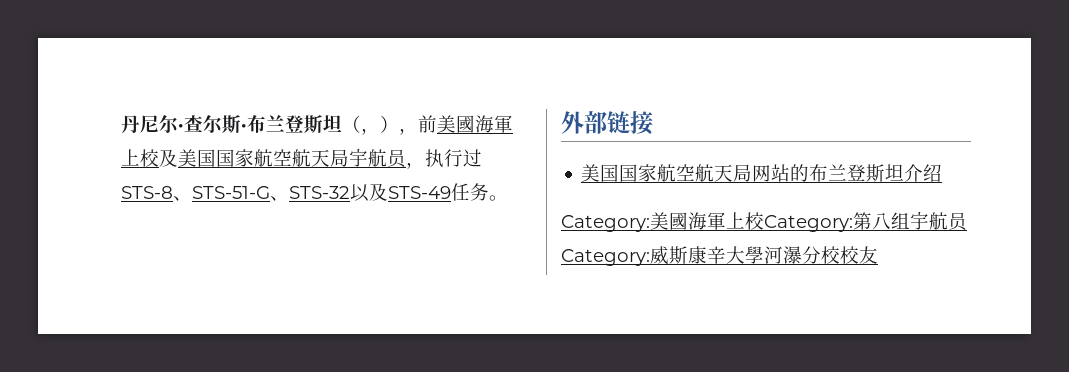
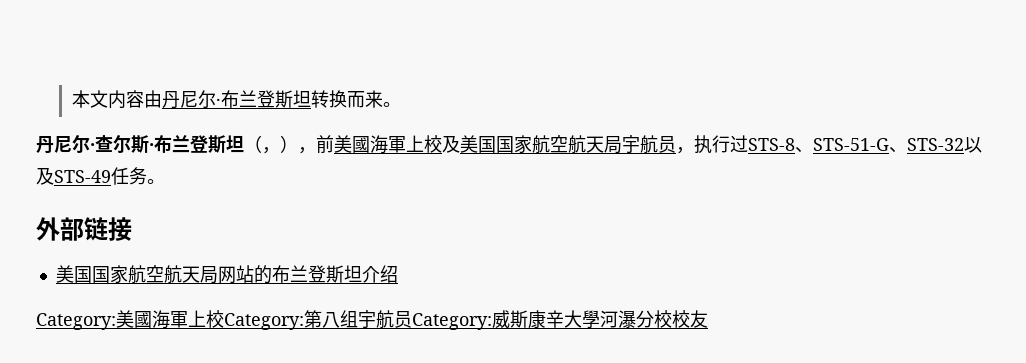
(121, 124) none -> [71,90,401,109] 本文内容由丹尼尔·布兰登斯坦转换而来。 //

